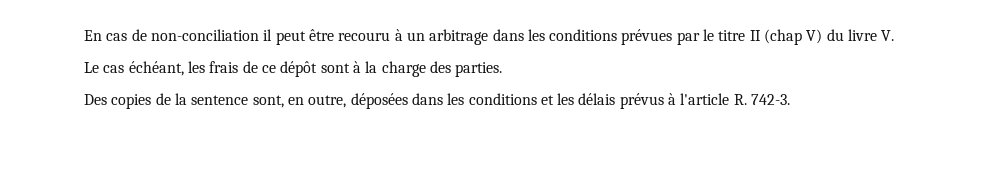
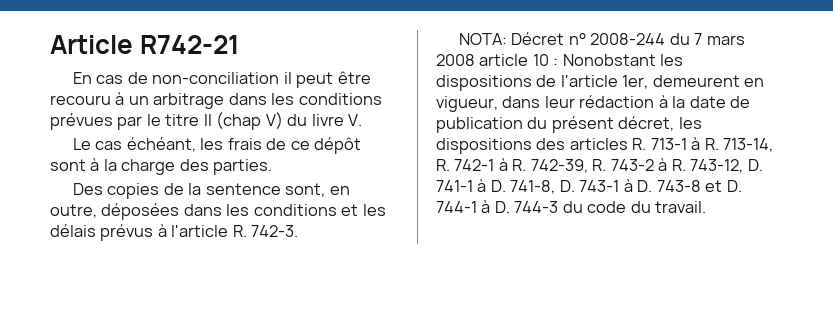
(84, 35) none -> [50,35,240,54] Article R742-21 //
(791, 99) none -> [458,32,745,45] [436,54,684,66] [436,75,765,91] [436,95,751,112] [436,116,702,133] [436,137,774,154] [436,158,763,173] [436,179,742,194] [436,200,707,213] // NOTA: Décret n° 2008-244 du 7 mars 2008 article 10 : Nonobstant les dispositions de l'article 1er, demeurent en vigueur, dans leur rédaction à la date de publication du présent décret, les dispositions des articles R. 713-1 à R. 713-14, R. 742-1 à R. 742-39, R. 743-2 à R. 743-12, D. 741-1 à D. 741-8, D. 743-1 à D. 743-8 et D. 744-1 à D. 744-3 du code du travail.

